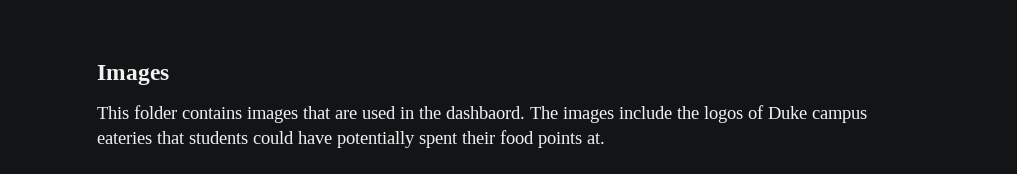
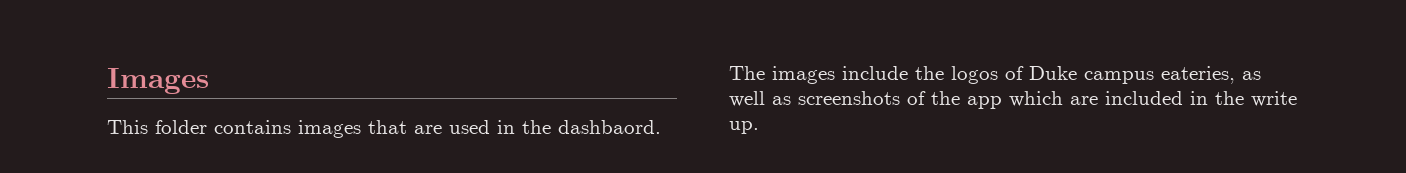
[97,130,605,148] eateries that students could have potentially spent their food points at. -> [1161,66,1261,84] [729,91,1297,109] [729,121,759,134] eateries, as well as screenshots of the app which are included in the write up.

